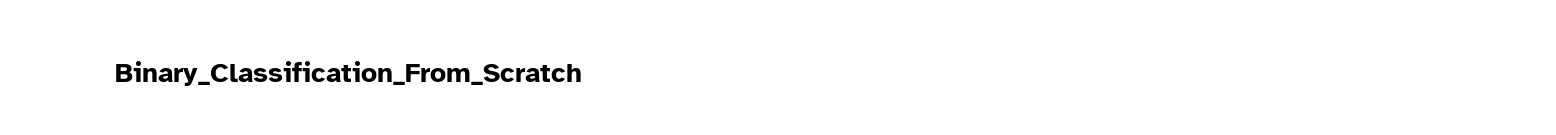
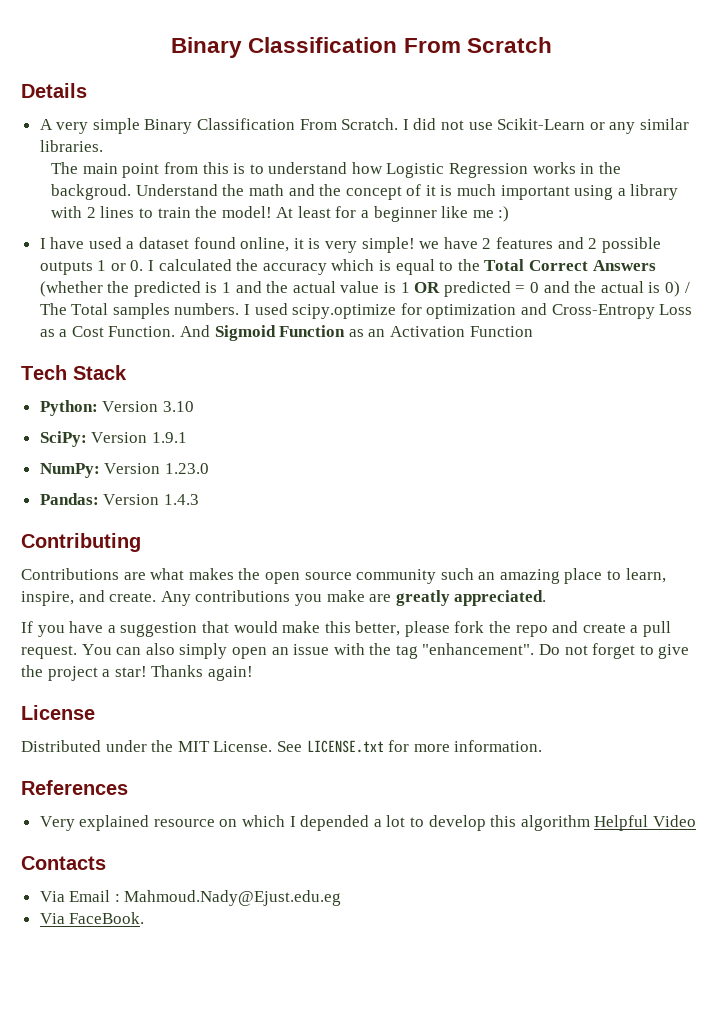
[115,61,582,86] Binary_Classification_From_Scratch -> [171,37,552,58] [21,83,87,98] [39,118,689,134] [39,140,103,152] [51,162,621,178] [51,184,679,200] [51,206,510,222] [39,237,661,253] [39,259,656,275] [39,281,690,297] [39,303,693,319] [39,325,533,341] [21,365,127,380] [39,400,194,416] [39,431,187,447] [39,463,209,478] [39,493,199,505] [21,533,141,552] [21,568,666,584] [21,590,547,606] [21,621,672,637] [21,643,690,659] [21,665,253,681] [21,705,95,720] [21,740,543,753] [21,780,128,795] [39,815,696,831] [21,856,106,870] [39,890,342,906] [39,912,145,924] Binary Classification From Scratch // Details // A very simple Binary Classification From Scratch. I did not use Scikit-Learn or any similar libraries. // The main point from this is to understand how Logistic Regression works in the backgroud. Understand the math and the concept of it is much important using a library with 2 lines to train the model! At least for a beginner like me :) // I have used a dataset found online, it is very simple! we have 2 features and 2 possible outputs 1 or 0. I calculated the accuracy which is equal to the Total Correct Answers (whether the predicted is 1 and the actual value is 1 OR predicted = 0 and the actual is 0) / The Total samples numbers. I used scipy.optimize for optimization and Cross-Entropy Loss as a Cost Function. And Sigmoid Function as an Activation Function // Tech Stack // Python: Version 3.10 // SciPy: Version 1.9.1 // NumPy: Version 1.23.0 // Pandas: Version 1.4.3 // Contributing // Contributions are what makes the open source community such an amazing place to learn, inspire, and create. Any contributions you make are greatly appreciated. // If you have a suggestion that would make this better, please fork the repo and create a pull request. You can also simply open an issue with the tag "enhancement". Do not forget to give the project a star! Thanks again! // License // Distributed under the MIT License. See LICENSE.txt for more information. // References // Very explained resource on which I depended a lot to develop this algorithm Helpful Video // Contacts // Via Email : Mahmoud.Nady@Ejust.edu.eg // Via FaceBook.

